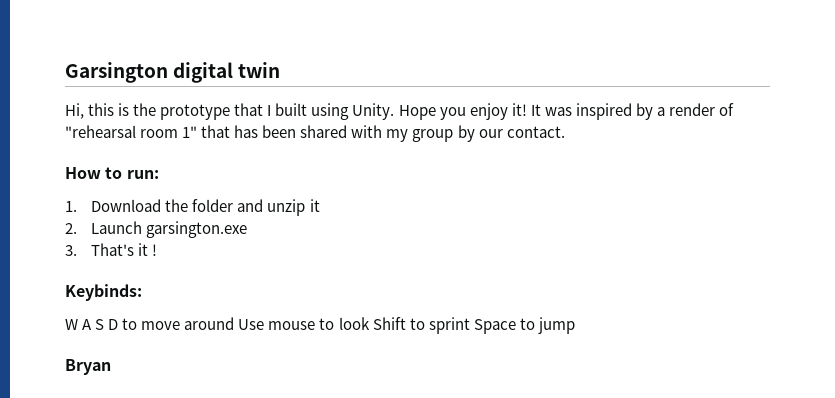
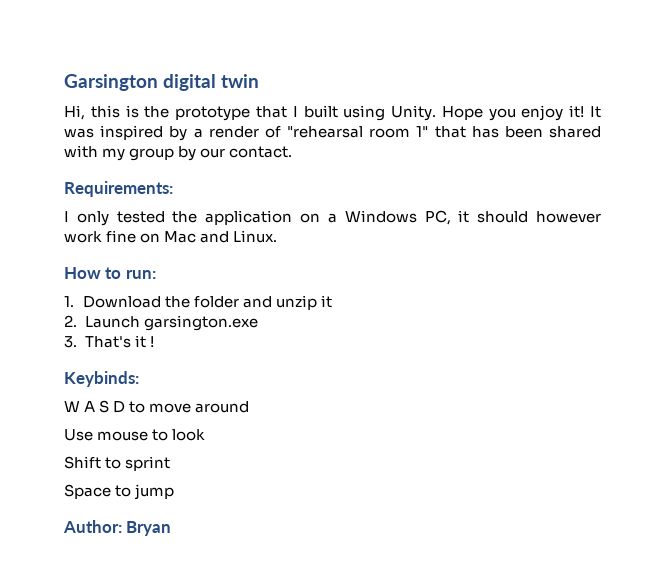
(565, 132) none -> [64,181,173,197] [64,210,601,226] [64,230,278,243] // Requirements: // I only tested the application on a Windows PC, it should however work fine on Mac and Linux.
(235, 323) none -> (250, 407) //
(370, 323) none -> (206, 435) //
(470, 325) none -> (171, 463) //
(575, 325) none -> [63,520,122,533] Author:

